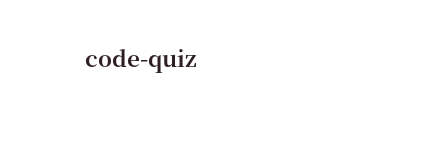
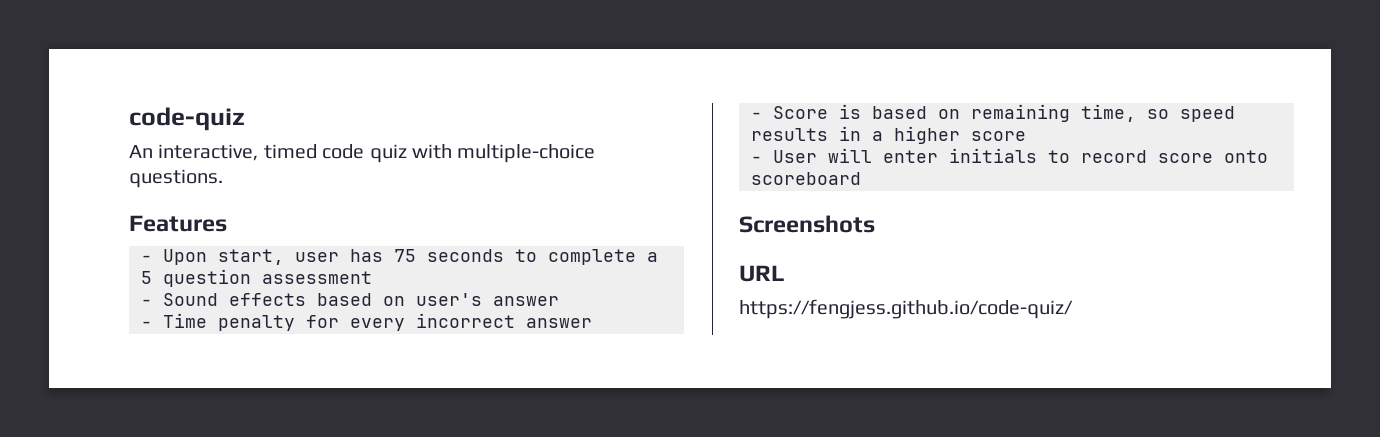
(197, 61) none -> [129,144,596,163] [129,169,223,188] [129,215,227,232] [141,249,658,265] [141,269,372,287] [141,293,559,306] [141,313,592,331] [751,104,1235,122] [751,126,1026,144] [751,148,1268,163] [751,172,861,185] [739,215,875,233] [739,265,785,282] [739,299,1073,319] // An interactive, timed code quiz with multiple-choice questions. // Features // - Upon start, user has 75 seconds to complete a 5 question assessment // - Sound effects based on user's answer // - Time penalty for every incorrect answer // - Score is based on remaining time, so speed results in a higher score // - User will enter initials to record score onto scoreboard // Screenshots // URL // https://fengjess.github.io/code-quiz/

